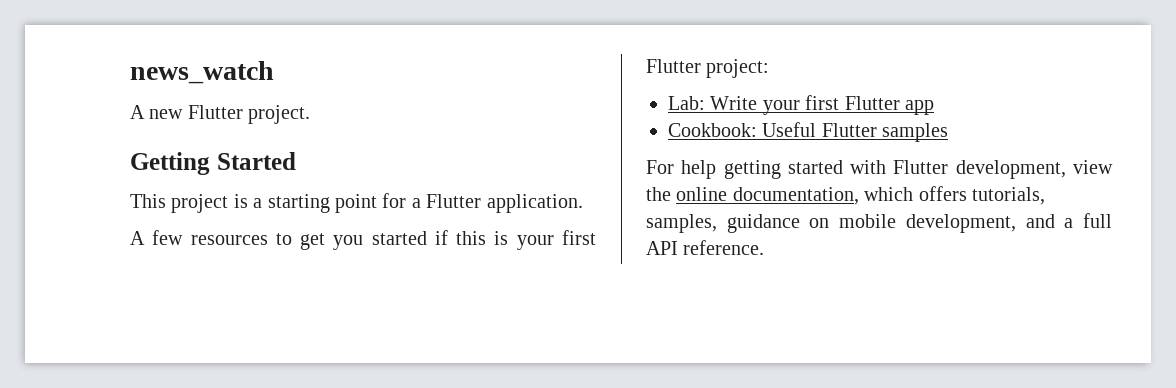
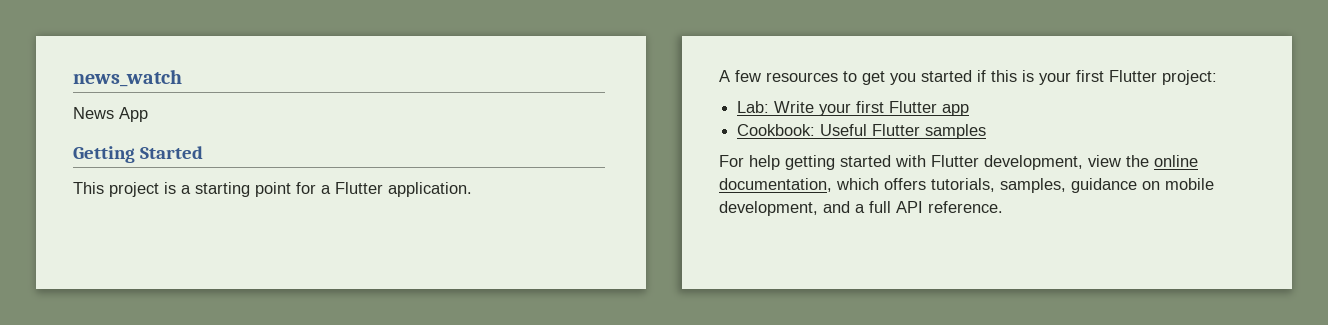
[130,105,311,124] A new Flutter project. -> [73,107,148,122] News App

